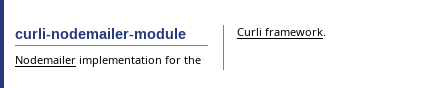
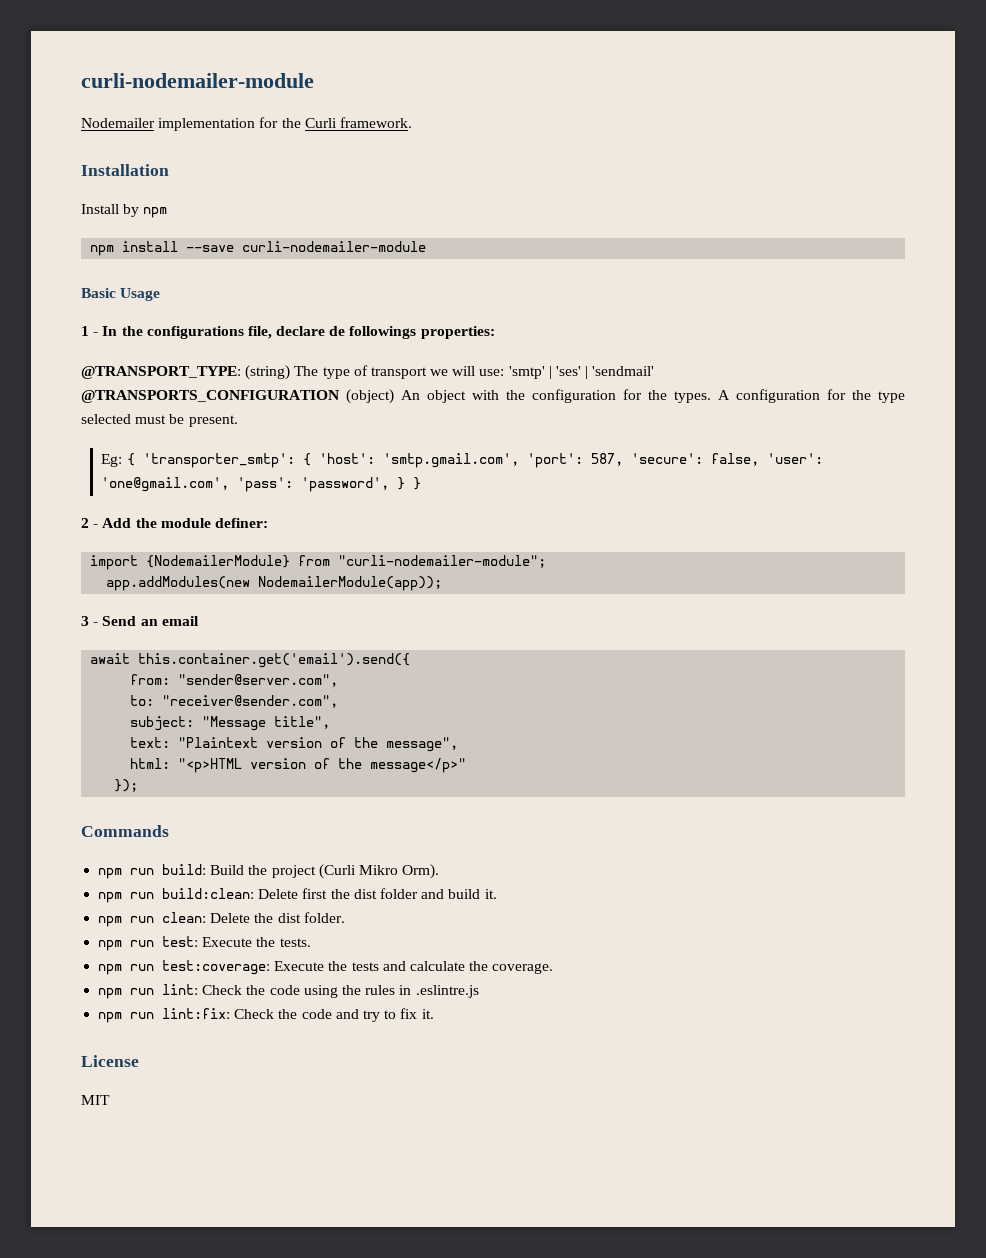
(326, 32) none -> [81,164,169,176] [81,204,168,218] [90,241,427,256] [81,288,161,301] [81,326,495,339] [81,365,655,380] [81,389,905,404] [81,414,238,427] [101,453,823,468] [101,477,422,492] [81,518,268,528] [90,555,547,570] [106,576,443,591] [81,616,199,626] [90,653,411,668] [130,674,339,687] [130,695,339,708] [130,716,331,731] [130,737,459,752] [130,758,467,773] [114,779,139,792] [81,825,169,837] [98,864,440,879] [98,888,497,903] [98,912,345,927] [98,936,311,951] [98,960,554,975] [98,984,479,999] [98,1008,434,1023] [81,1055,139,1067] [81,1095,110,1105] // Installation // Install by npm // npm install --save curli-nodemailer-module // Basic Usage // 1 - In the configurations file, declare de followings properties: // @TRANSPORT_TYPE: (string) The type of transport we will use: 'smtp' | 'ses' | 'sendmail' @TRANSPORTS_CONFIGURATION (object) An object with the configuration for the types. A configuration for the type selected must be present. // Eg: { 'transporter_smtp': { 'host': 'smtp.gmail.com', 'port': 587, 'secure': false, 'user': 'one@gmail.com', 'pass': 'password', } } // 2 - Add the module definer: // import {NodemailerModule} from "curli-nodemailer-module"; // app.addModules(new NodemailerModule(app)); // 3 - Send an email // await this.container.get('email').send({ // from: "sender@server.com", // to: "receiver@sender.com", // subject: "Message title", // text: "Plaintext version of the message", // html: "<p>HTML version of the message</p>" // }); // Commands // npm run build: Build the project (Curli Mikro Orm). // npm run build:clean: Delete first the dist folder and build it. // npm run clean: Delete the dist folder. // npm run test: Execute the tests. // npm run test:coverage: Execute the tests and calculate the coverage. // npm run lint: Check the code using the rules in .eslintre.js // npm run lint:fix: Check the code and try to fix it. // License // MIT

